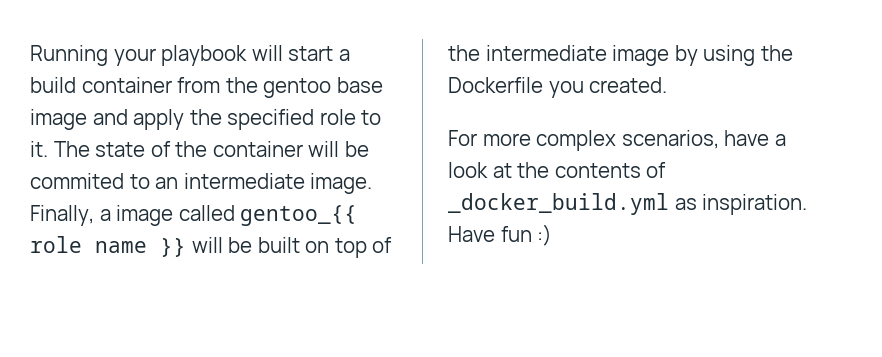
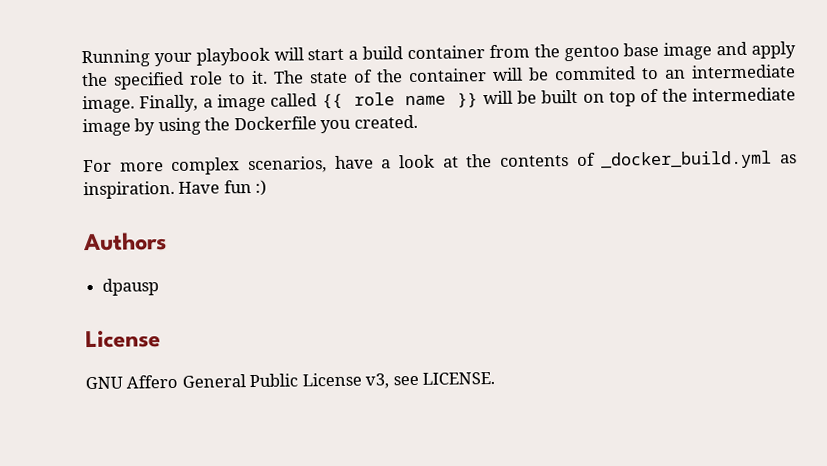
[240,205,358,226] gentoo_{{ -> [321,93,343,110] {{
(553, 235) none -> [82,232,167,252] [102,278,160,296] [85,330,161,349] [85,371,496,390] // Authors // dpausp // License // GNU Affero General Public License v3, see LICENSE.

